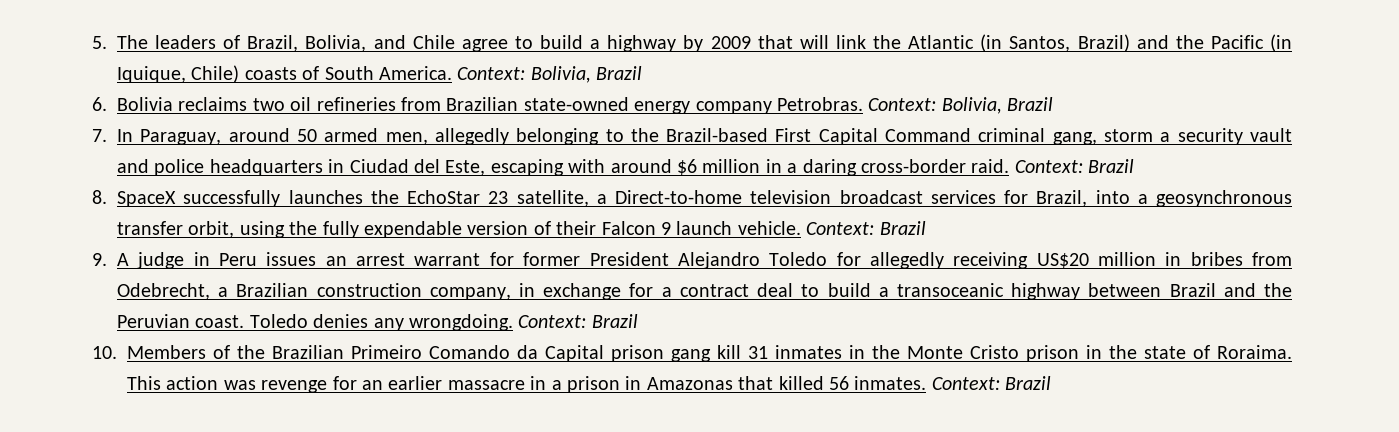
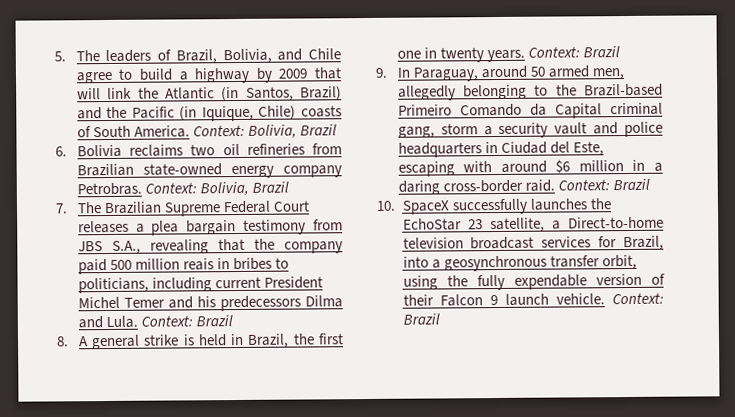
(107, 135) none -> [76,200,310,217] [77,219,343,236] [77,238,343,254] [77,257,290,275] [77,276,323,294] [77,295,343,312] [77,315,233,329] [56,333,344,350] [396,46,621,63] [375,67,387,78] The Brazilian Supreme Federal Court releases a plea bargain testimony from JBS S.A., revealing that the company paid 500 million reais in bribes to politicians, including current President Michel Temer and his predecessors Dilma and Lula. Context: Brazil // 8. A general strike is held in Brazil, the first one in twenty years. Context: Brazil // 9.
[775,128,972,145] First Capital Command -> [397,103,602,119] Primeiro Comando da Capital
[92,190,107,204] 8. -> [376,200,396,211] 10.
[92,252,1292,269] [117,283,1292,300] [117,314,638,331] [92,345,1292,362] [127,376,1052,393] // 9. A judge in Peru issues an arrest warrant for former President Alejandro Toledo for allegedly receiving US$20 million in bribes from Odebrecht, a Brazilian construction company, in exchange for a contract deal to build a transoceanic highway between Brazil and the Peruvian coast. Toledo denies any wrongdoing. Context: Brazil // 10. Members of the Brazilian Primeiro Comando da Capital prison gang kill 31 inmates in the Monte Cristo prison in the state of Roraima. This action was revenge for an earlier massacre in a prison in Amazonas that killed 56 inmates. Context: Brazil -> (440, 319) none

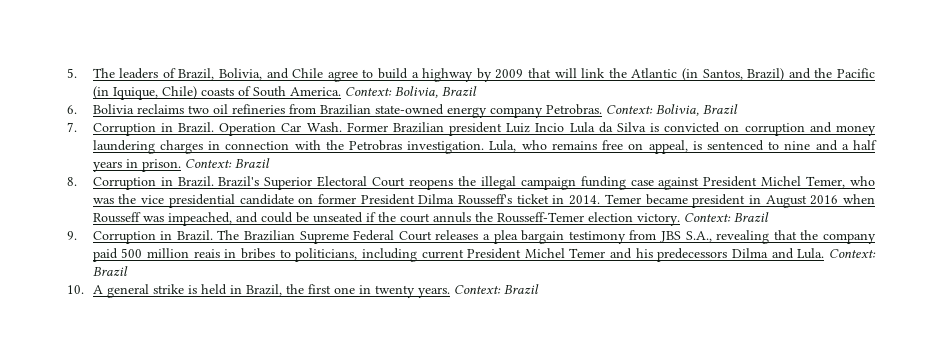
(68, 208) none -> [92,122,876,136] [92,140,878,154] [92,158,270,172] [67,176,875,190] [92,194,875,208] [92,212,769,226] [67,230,213,244] Corruption in Brazil. Operation Car Wash. Former Brazilian president Luiz Incio Lula da Silva is convicted on corruption and money laundering charges in connection with the Petrobras investigation. Lula, who remains free on appeal, is sentenced to nine and a half years in prison. Context: Brazil // 8. Corruption in Brazil. Brazil's Superior Electoral Court reopens the illegal campaign funding case against President Michel Temer, who was the vice presidential candidate on former President Dilma Rousseff's ticket in 2014. Temer became president in August 2016 when Rousseff was impeached, and could be unseated if the court annuls the Rousseff-Temer election victory. Context: Brazil // 9. Corruption in Brazil.
[56,336,69,347] 8. -> [67,285,84,294] 10.
[375,65,626,82] [397,83,663,101] [397,102,663,119] [397,121,663,138] [397,141,604,158] [397,159,663,177] [397,178,650,195] [376,198,612,215] [402,216,664,233] [402,235,664,251] [402,254,637,272] [402,273,665,291] [402,292,664,307] [402,313,440,325] // 9. In Paraguay, around 50 armed men, allegedly belonging to the Brazil-based Primeiro Comando da Capital criminal gang, storm a security vault and police headquarters in Ciudad del Este, escaping with around $6 million in a daring cross-border raid. Context: Brazil // 10. SpaceX successfully launches the EchoStar 23 satellite, a Direct-to-home television broadcast services for Brazil, into a geosynchronous transfer orbit, using the fully expendable version of their Falcon 9 launch vehicle. Context: Brazil -> (539, 289) none

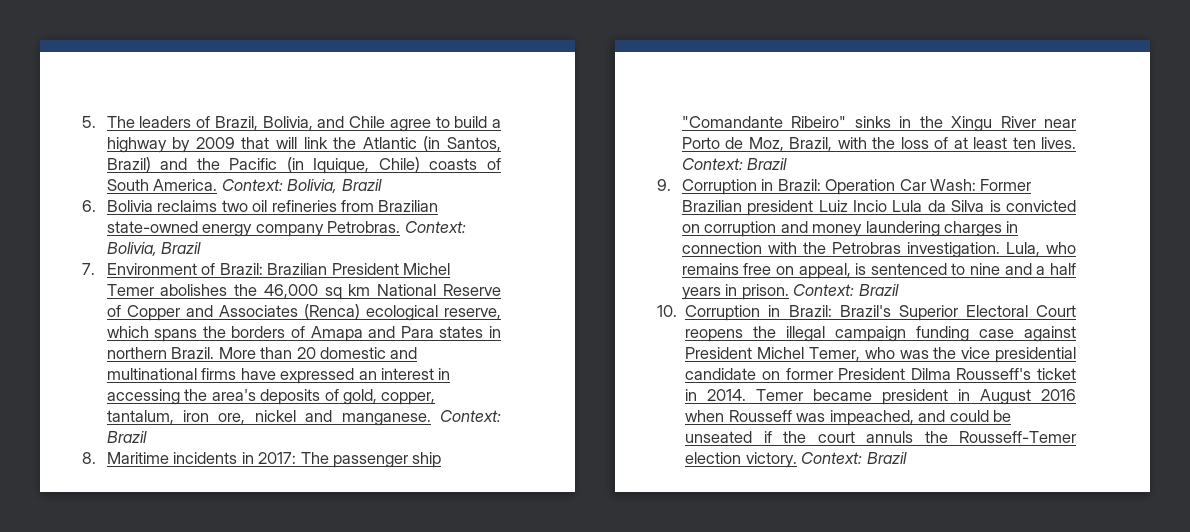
[92,122,215,136] Corruption in Brazil. -> [106,263,450,275] [106,284,501,300] [106,304,501,321] [106,326,502,342] [106,347,418,359] [106,368,451,384] [106,389,436,405] [106,410,501,426] [106,431,147,443] [82,452,442,468] [681,116,1076,132] [681,137,1076,151] [681,158,788,170] [657,179,821,195] Environment of Brazil: Brazilian President Michel Temer abolishes the 46,000 sq km National Reserve of Copper and Associates (Renca) ecological reserve, which spans the borders of Amapa and Para states in northern Brazil. More than 20 domestic and multinational firms have expressed an interest in accessing the area's deposits of gold, copper, tantalum, iron ore, nickel and manganese. Context: Brazil // 8. Maritime incidents in 2017: The passenger ship "Comandante Ribeiro" sinks in the Xingu River near Porto de Moz, Brazil, with the loss of at least ten lives. Context: Brazil // 9. Corruption in Brazil:
[306,122,342,132] Wash. -> [929,179,976,191] Wash:
[67,176,214,190] 8. Corruption in Brazil. -> [657,305,832,321] 10. Corruption in Brazil:
[67,230,876,244] [92,248,877,262] [92,266,128,276] [67,284,539,298] // 9. Corruption in Brazil. The Brazilian Supreme Federal Court releases a plea bargain testimony from JBS S.A., revealing that the company paid 500 million reais in bribes to politicians, including current President Michel Temer and his predecessors Dilma and Lula. Context: Brazil // 10. A general strike is held in Brazil, the first one in twenty years. Context: Brazil -> (907, 458) none

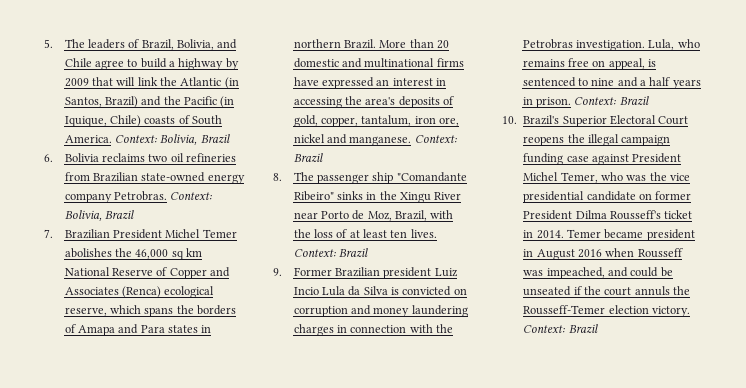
[106,263,263,275] Environment of Brazil: -> (53, 233) none
[106,452,297,464] Maritime incidents in 2017: -> (282, 177) none
[681,179,976,195] Corruption in Brazil: Operation Car Wash: -> (282, 272) none
[685,305,832,321] Corruption in Brazil: -> (517, 120) none

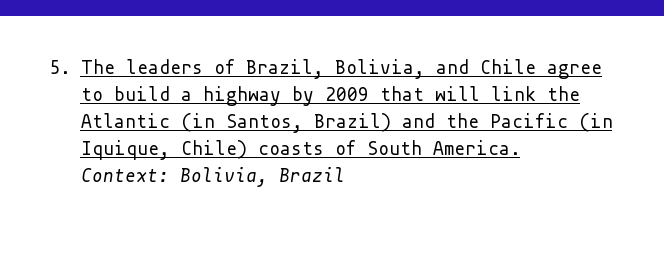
[44,153,236,162] [64,172,245,184] [64,191,213,203] [64,210,134,221] [44,229,237,239] [64,248,202,260] [64,267,230,279] [64,286,215,298] [64,305,236,317] [64,324,212,336] [293,39,449,49] [293,58,464,68] [293,77,446,89] [293,96,454,108] [293,115,459,127] [293,134,457,146] [293,153,323,162] [273,172,467,184] [293,191,462,203] [293,210,454,221] [293,229,437,238] [293,248,368,257] [273,267,458,279] [293,286,467,296] [293,305,468,317] [293,324,453,336] [522,39,700,51] [522,58,656,70] [522,77,701,89] [522,96,649,108] [502,115,689,127] [523,134,671,146] [523,153,682,165] [523,172,691,183] [523,191,692,203] [523,210,693,220] [523,229,695,241] [523,248,683,260] [523,267,673,279] [523,286,691,296] [523,305,690,317] [523,324,598,333] // 6. Bolivia reclaims two oil refineries from Brazilian state-owned energy company Petrobras. Context: Bolivia, Brazil // 7. Brazilian President Michel Temer abolishes the 46,000 sq km National Reserve of Copper and Associates (Renca) ecological reserve, which spans the borders of Amapa and Para states in northern Brazil. More than 20 domestic and multinational firms have expressed an interest in accessing the area's deposits of gold, copper, tantalum, iron ore, nickel and manganese. Context: Brazil // 8. The passenger ship "Comandante Ribeiro" sinks in the Xingu River near Porto de Moz, Brazil, with the loss of at least ten lives. Context: Brazil // 9. Former Brazilian president Luiz Incio Lula da Silva is convicted on corruption and money laundering charges in connection with the Petrobras investigation. Lula, who remains free on appeal, is sentenced to nine and a half years in prison. Context: Brazil // 10. Brazil's Superior Electoral Court reopens the illegal campaign funding case against President Michel Temer, who was the vice presidential candidate on former President Dilma Rousseff's ticket in 2014. Temer became president in August 2016 when Rousseff was impeached, and could be unseated if the court annuls the Rousseff-Temer election victory. Context: Brazil -> (345, 174) none

